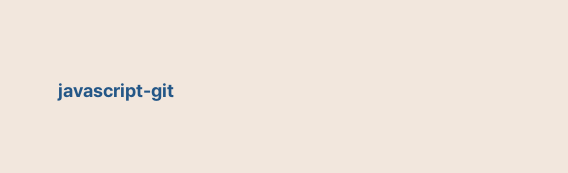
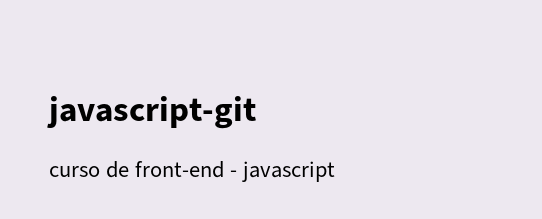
(174, 92) none -> [49,161,336,182] // curso de front-end - javascript

